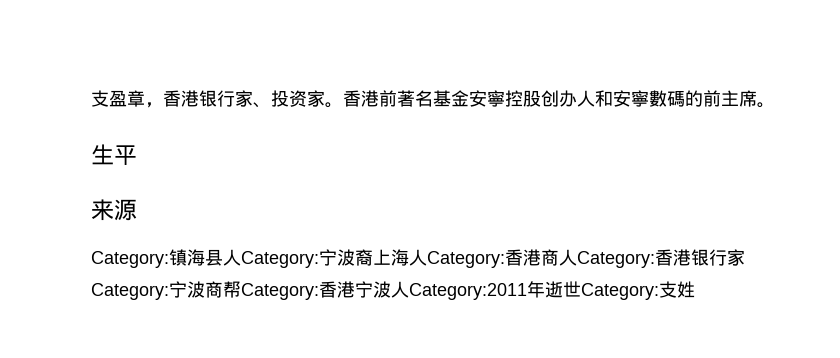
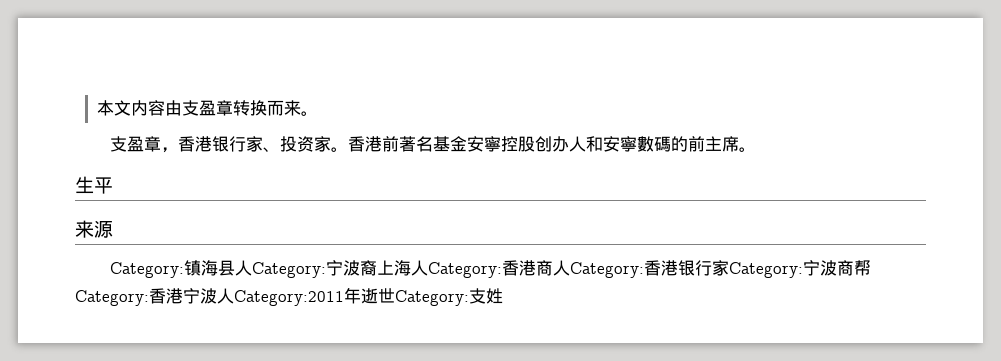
(91, 98) none -> [96,100,318,116] 本文内容由支盈章转换而来。 //

